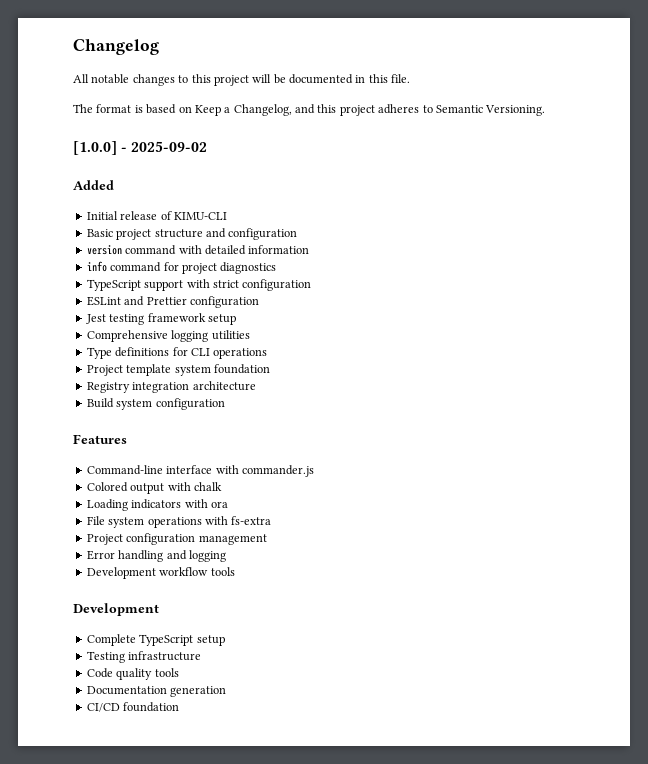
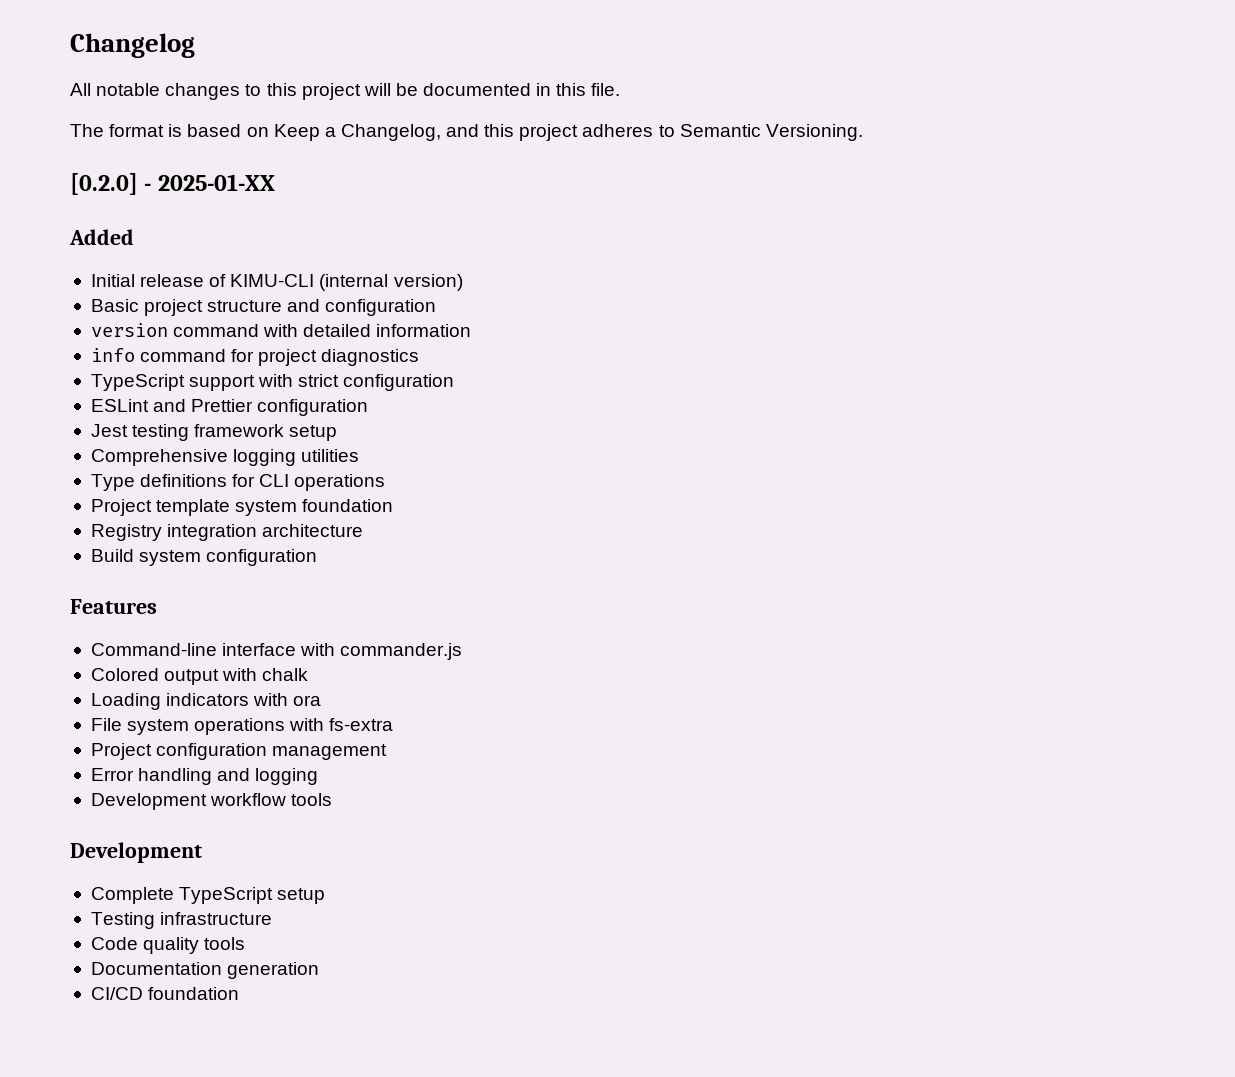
[73,141,208,155] [1.0.0] - 2025-09-02 -> [70,173,275,195] [0.2.0] - 2025-01-XX
(227, 216) none -> [319,274,463,291] (internal version)

